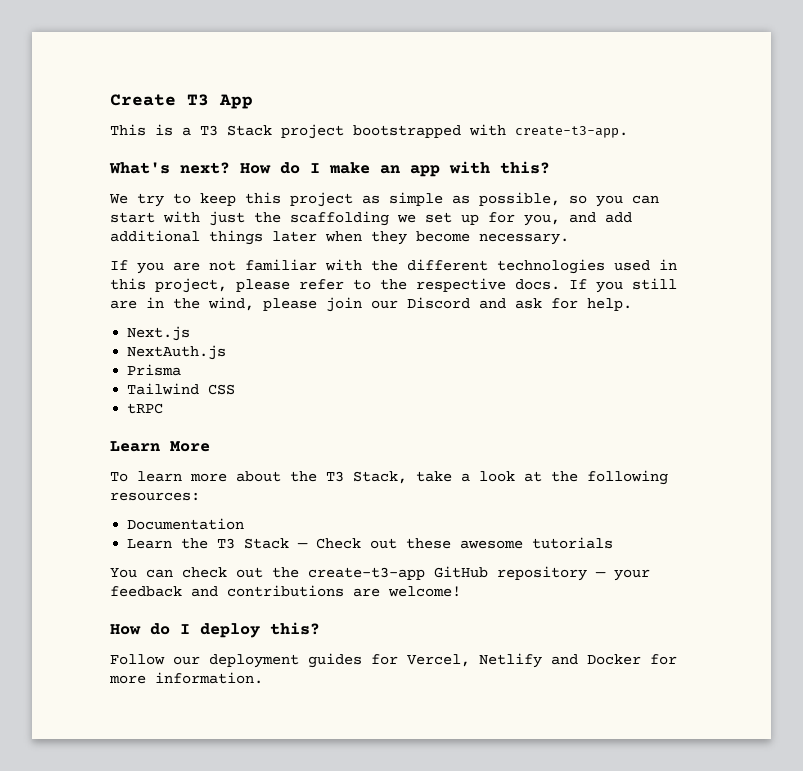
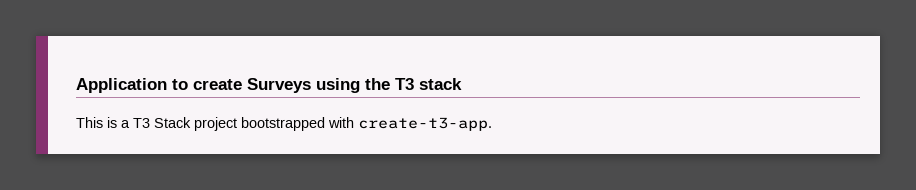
[110,94,253,109] Create T3 App -> [76,78,462,93] Application to create Surveys using the T3 stack
[109,161,550,177] [109,192,659,207] [110,211,632,226] [110,230,569,245] [110,259,677,274] [110,278,677,293] [110,297,632,312] [127,326,191,341] [127,345,227,360] [127,364,182,376] [127,383,236,395] [127,403,164,414] [110,441,210,452] [110,470,668,485] [110,492,200,501] [127,518,245,530] [127,537,614,549] [110,566,650,581] [110,585,461,597] [110,622,320,638] [110,653,677,668] [109,672,263,684] // What's next? How do I make an app with this? // We try to keep this project as simple as possible, so you can start with just the scaffolding we set up for you, and add additional things later when they become necessary. // If you are not familiar with the different technologies used in this project, please refer to the respective docs. If you still are in the wind, please join our Discord and ask for help. // Next.js // NextAuth.js // Prisma // Tailwind CSS // tRPC // Learn More // To learn more about the T3 Stack, take a look at the following resources: // Documentation // Learn the T3 Stack — Check out these awesome tutorials // You can check out the create-t3-app GitHub repository — your feedback and contributions are welcome! // How do I deploy this? // Follow our deployment guides for Vercel, Netlify and Docker for more information. -> (492, 124) none

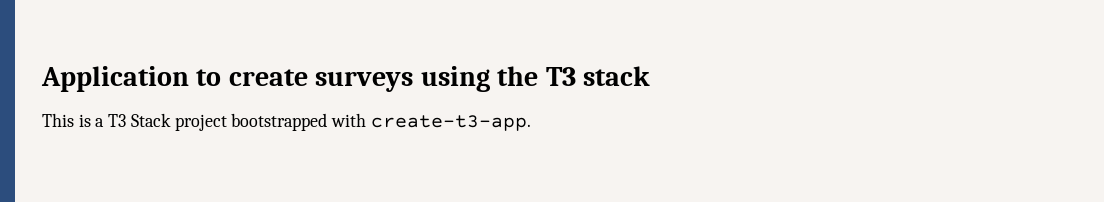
[247,78,311,93] Surveys -> [315,71,414,92] surveys

